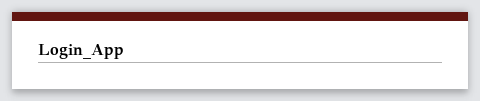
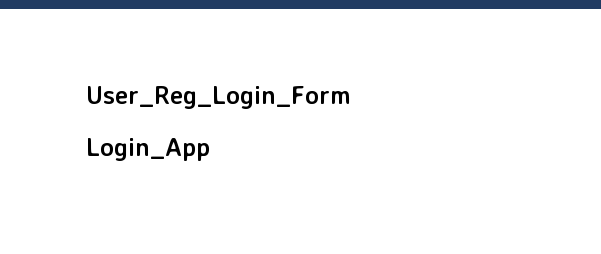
(38, 51) none -> [86,86,351,109] User_Reg_Login_Form //

